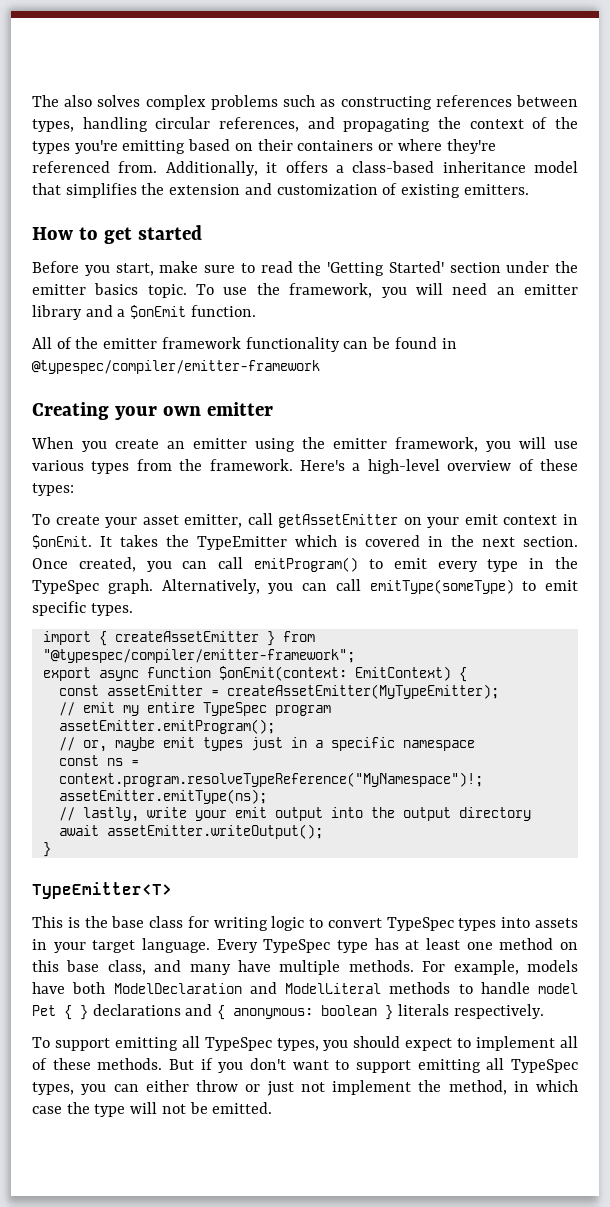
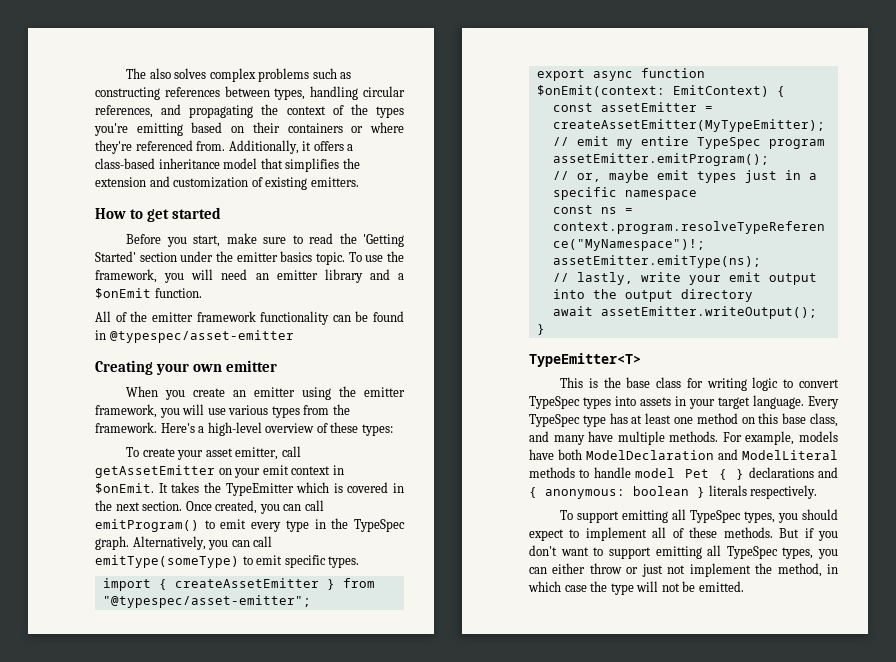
[32,360,320,374] @typespec/compiler/emitter-framework -> [109,330,294,343] @typespec/asset-emitter
[42,649,355,663] "@typespec/compiler/emitter-framework"; -> [102,595,311,608] "@typespec/asset-emitter";

